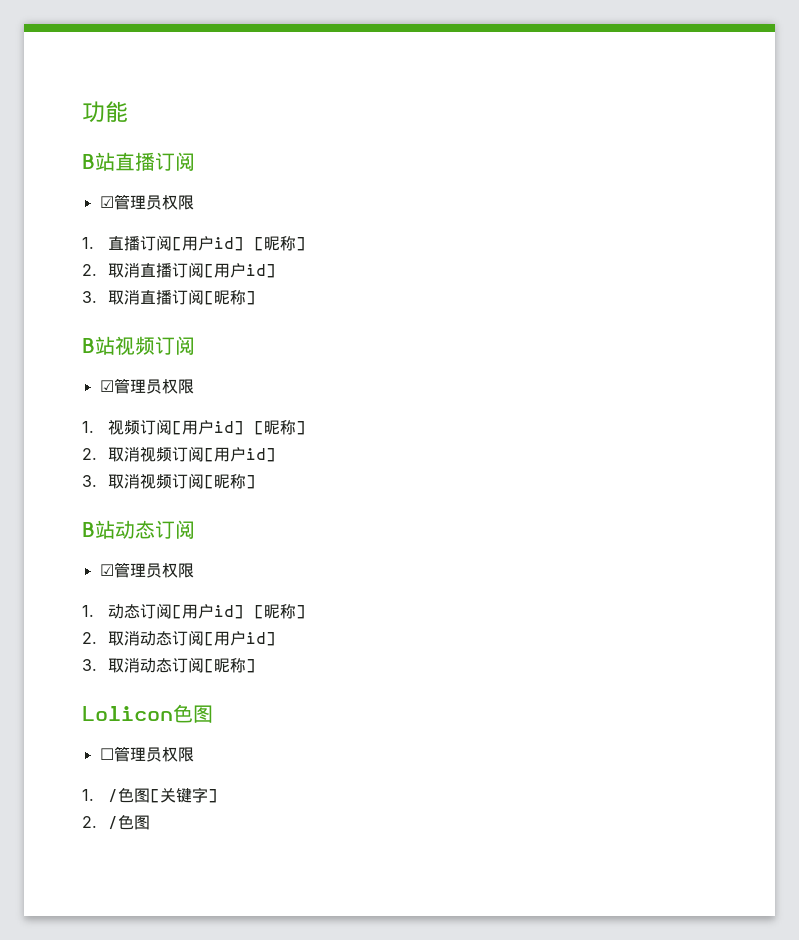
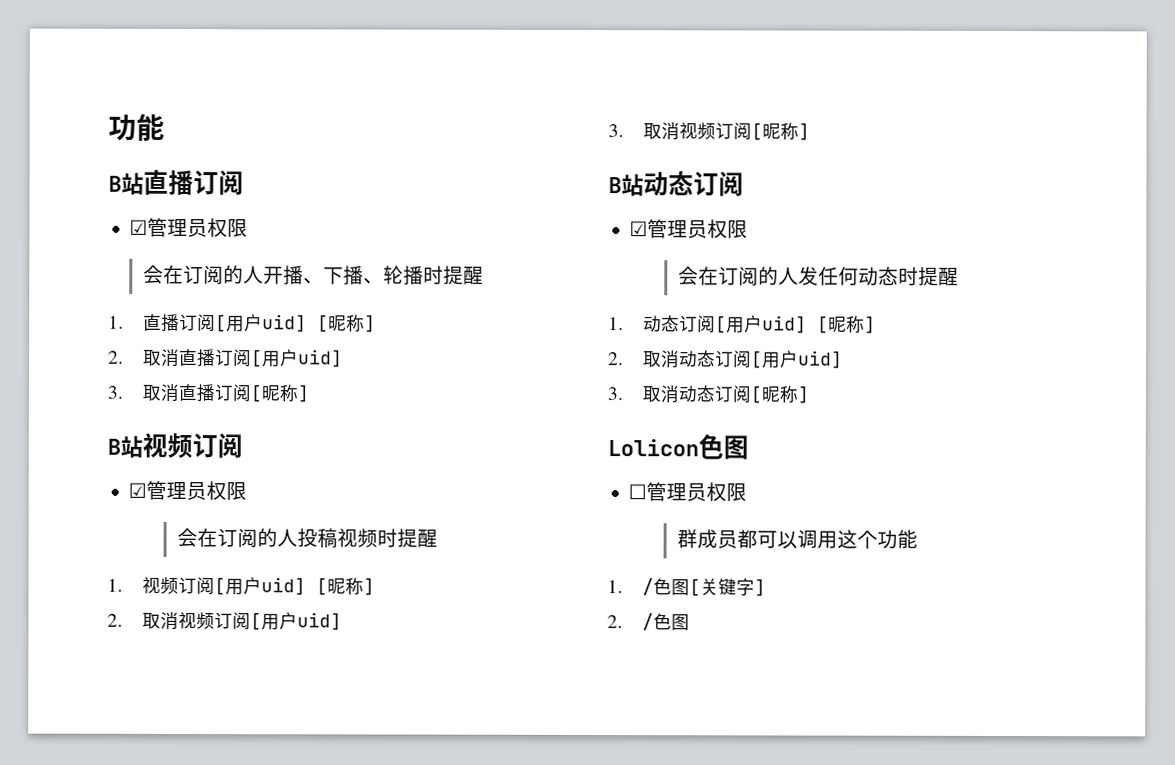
(194, 202) none -> [142,264,484,286] // 会在订阅的人开播、下播、轮播时提醒
[213,237,244,251] id] -> [261,314,307,333] uid]
[245,264,276,278] id] -> [297,349,343,368] uid]
(194, 386) none -> [176,527,438,549] // 会在订阅的人投稿视频时提醒
[213,421,244,435] id] -> [260,577,306,596] uid]
[245,448,276,462] id] -> [296,612,342,631] uid]
(194, 570) none -> [677,266,959,286] // 会在订阅的人发任何动态时提醒
[213,605,244,619] id] -> [761,315,807,334] uid]
[245,632,276,646] id] -> [797,350,843,369] uid]
(194, 754) none -> [676,529,918,549] // 群成员都可以调用这个功能

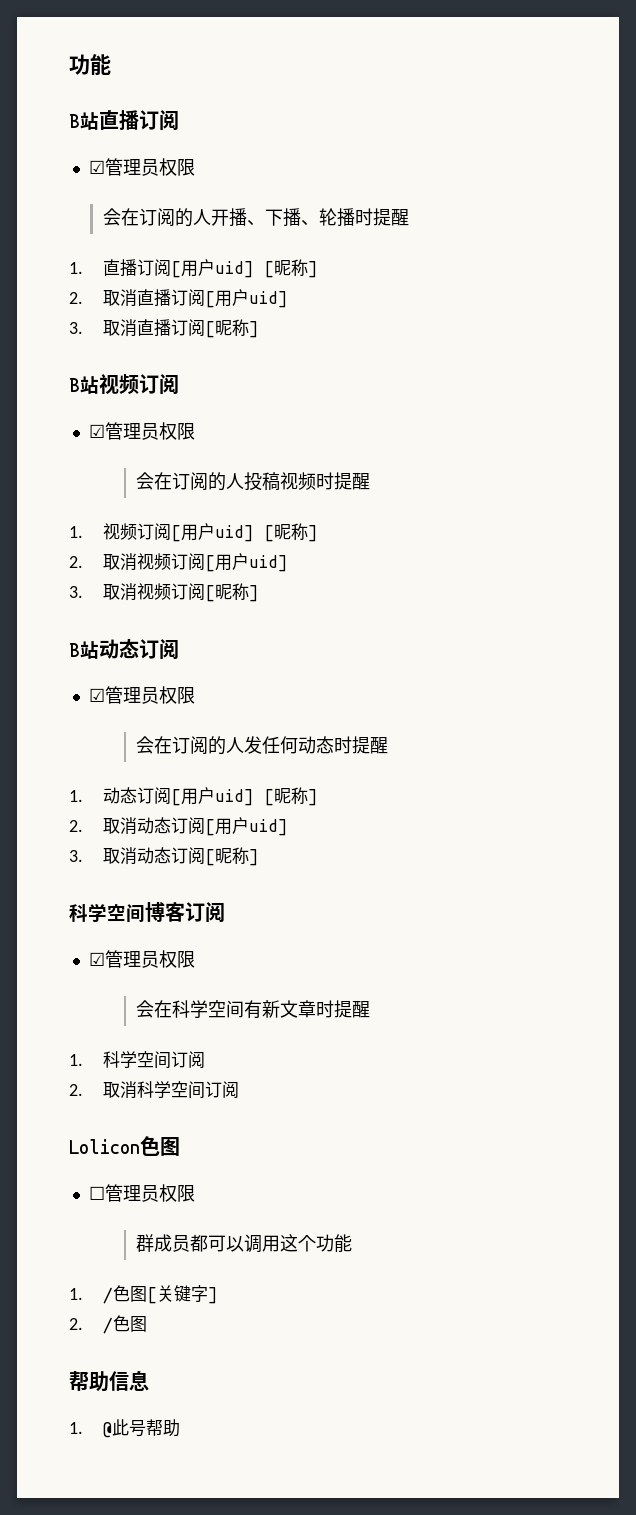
(809, 394) none -> [69,902,225,923] [88,950,195,968] [136,1000,371,1019] [69,1051,205,1069] [69,1081,239,1099] // 科学空间博客订阅 // ☑管理员权限 // 会在科学空间有新文章时提醒 // 1.科学空间订阅 // 2.取消科学空间订阅
(690, 622) none -> [69,1370,149,1392] [69,1419,180,1438] // 帮助信息 // 1. @此号帮助

